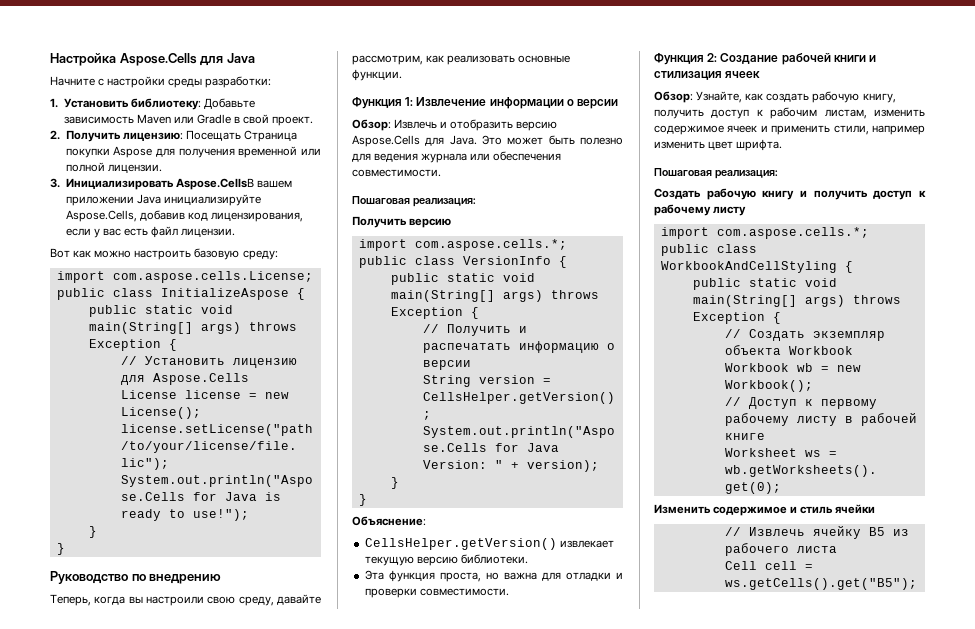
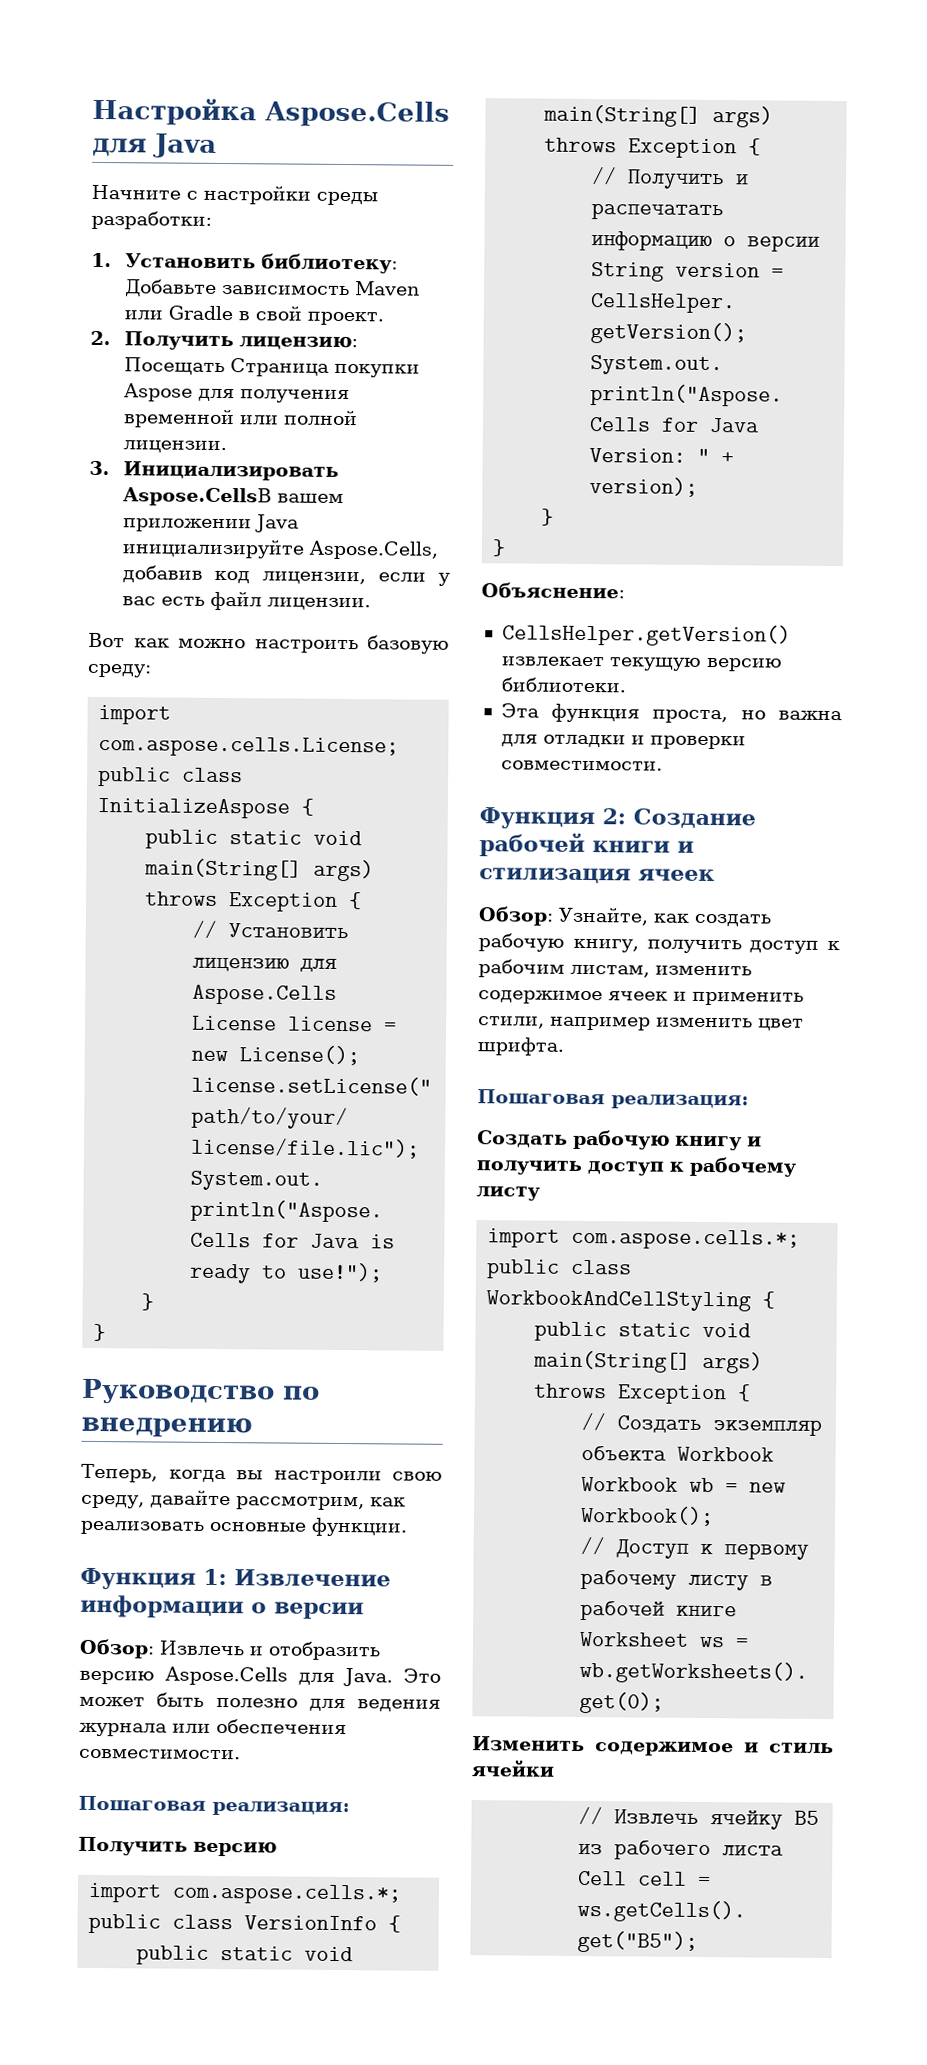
[211,212,304,222] лицензирования, -> [262,571,367,585] лицензии,

